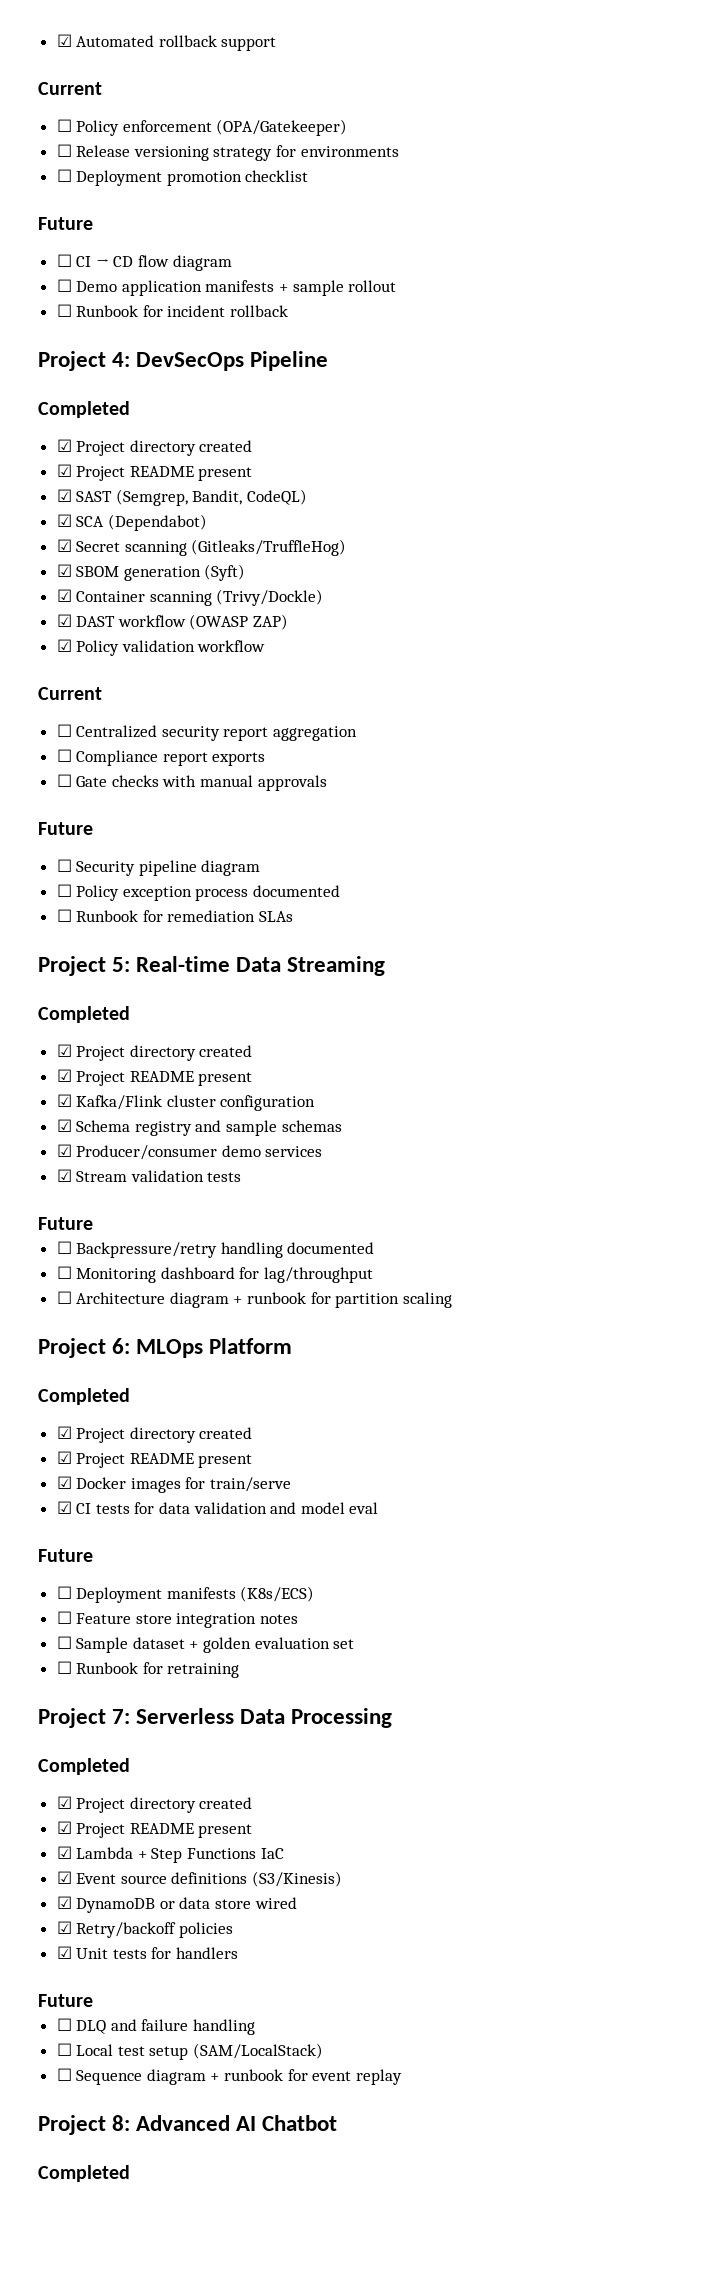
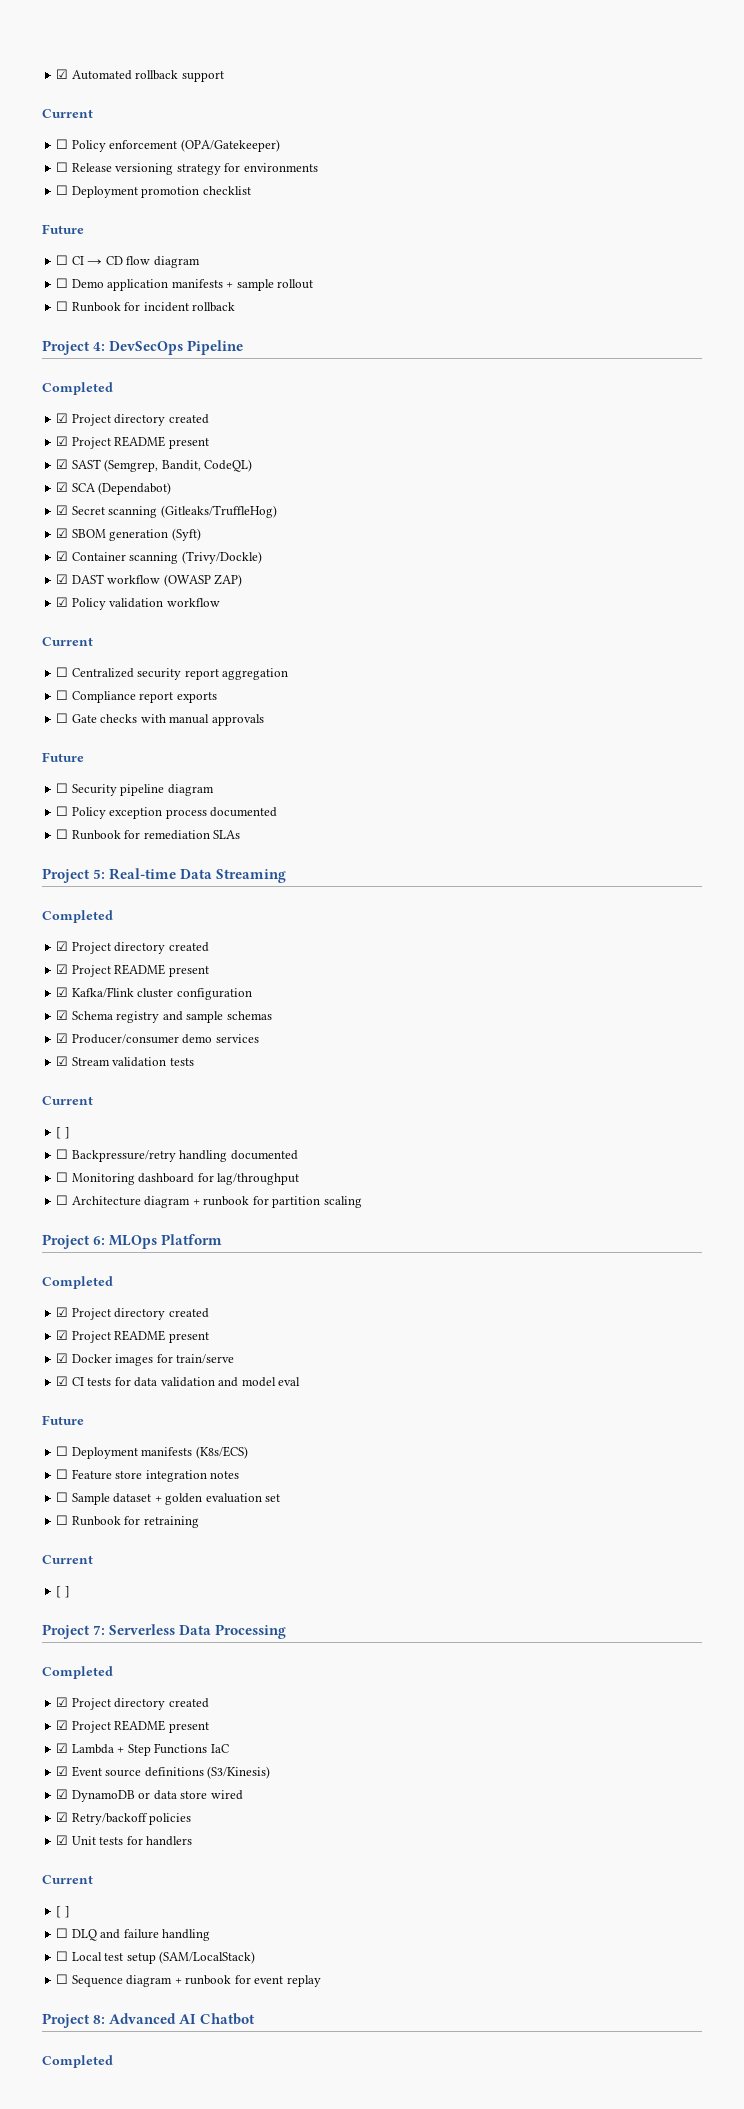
[38,1217,93,1230] Future -> [42,1096,93,1105] [56,1127,70,1139] Current // [ ]
(240, 1670) none -> [42,1555,93,1564] [56,1586,70,1598] // Current // [ ]
[38,1994,93,2007] Future -> [42,1875,93,1884] [56,1906,70,1918] Current // [ ]

